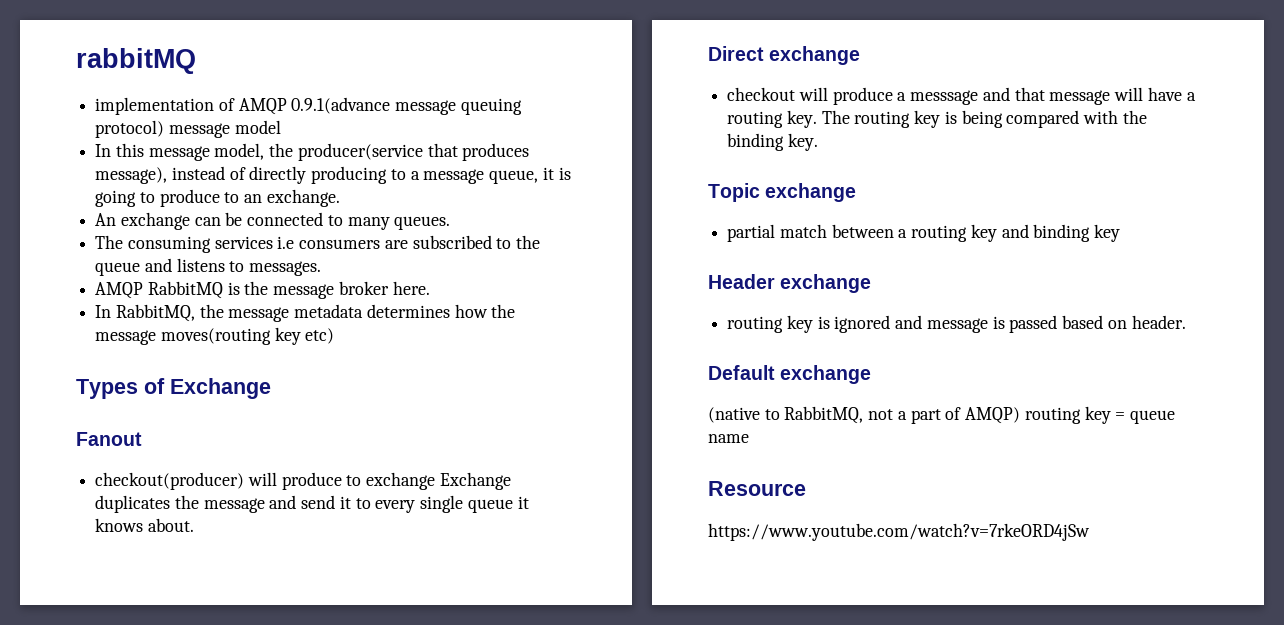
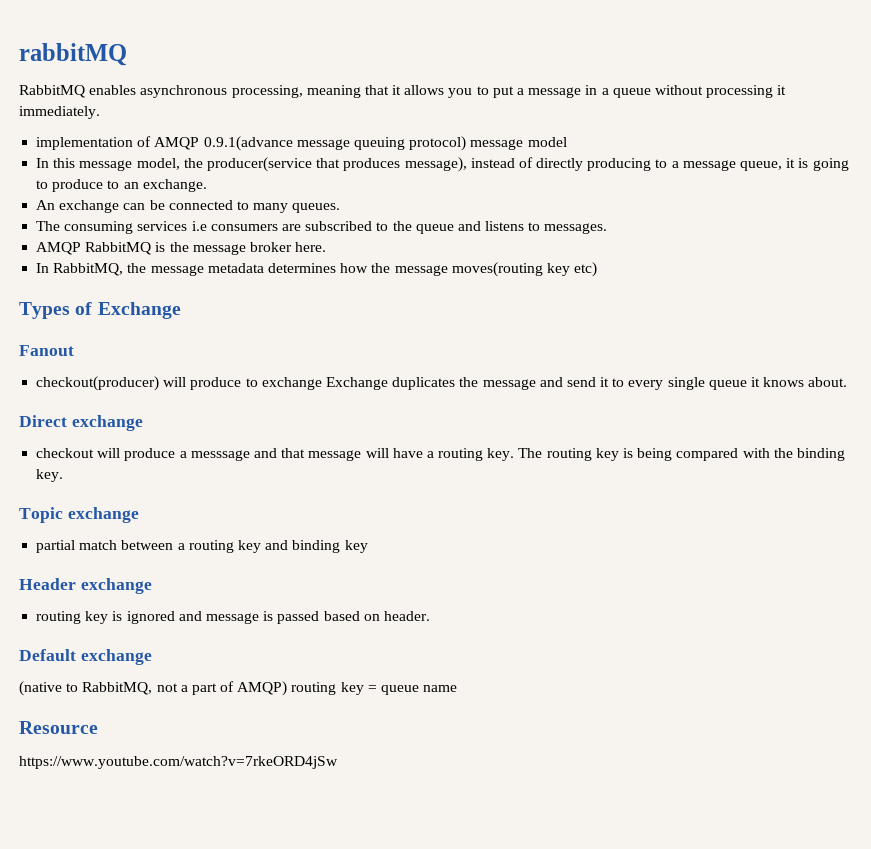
(196, 61) none -> [19,85,787,98] [19,106,100,119] // RabbitMQ enables asynchronous processing, meaning that it allows you to put a message in a queue without processing it immediately.

